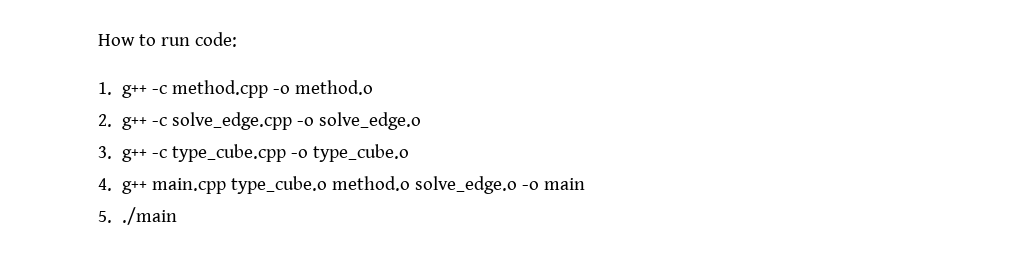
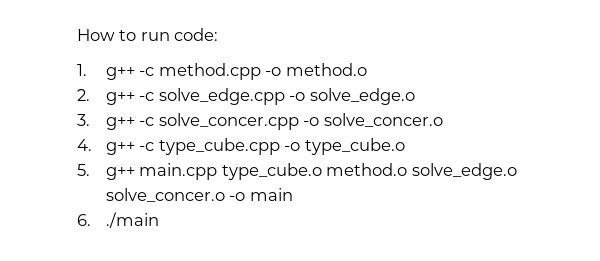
(168, 153) none -> [158,113,443,130] [77,139,155,155] solve_concer.cpp -o solve_concer.o // 4. g++ -c
[98,178,112,191] 4. -> [77,164,90,176] 5.
(518, 185) none -> [105,188,225,202] solve_concer.o
[98,211,112,223] 5. -> [77,214,91,226] 6.

